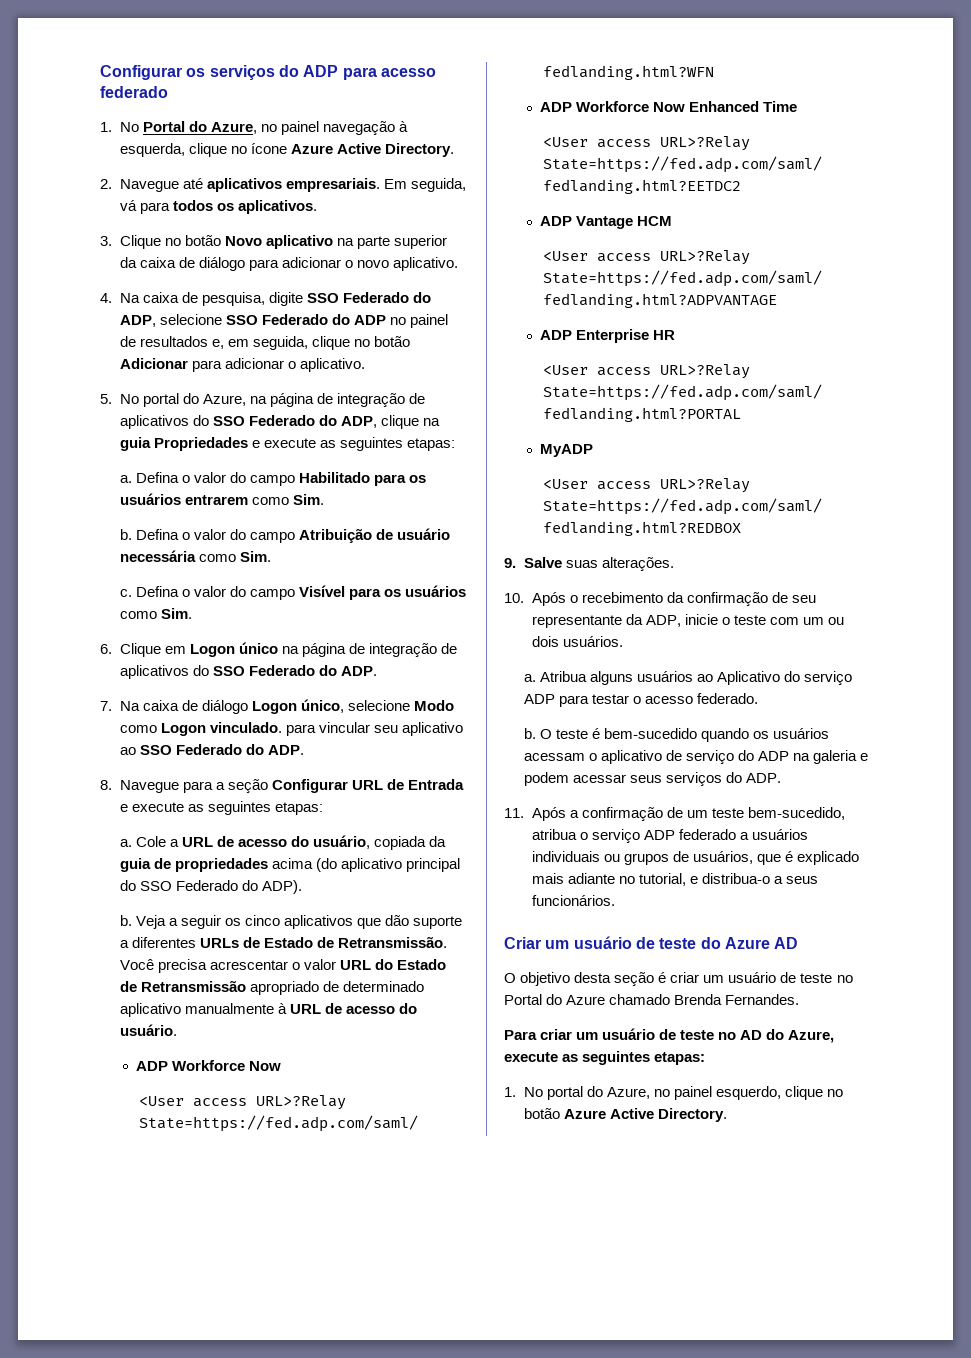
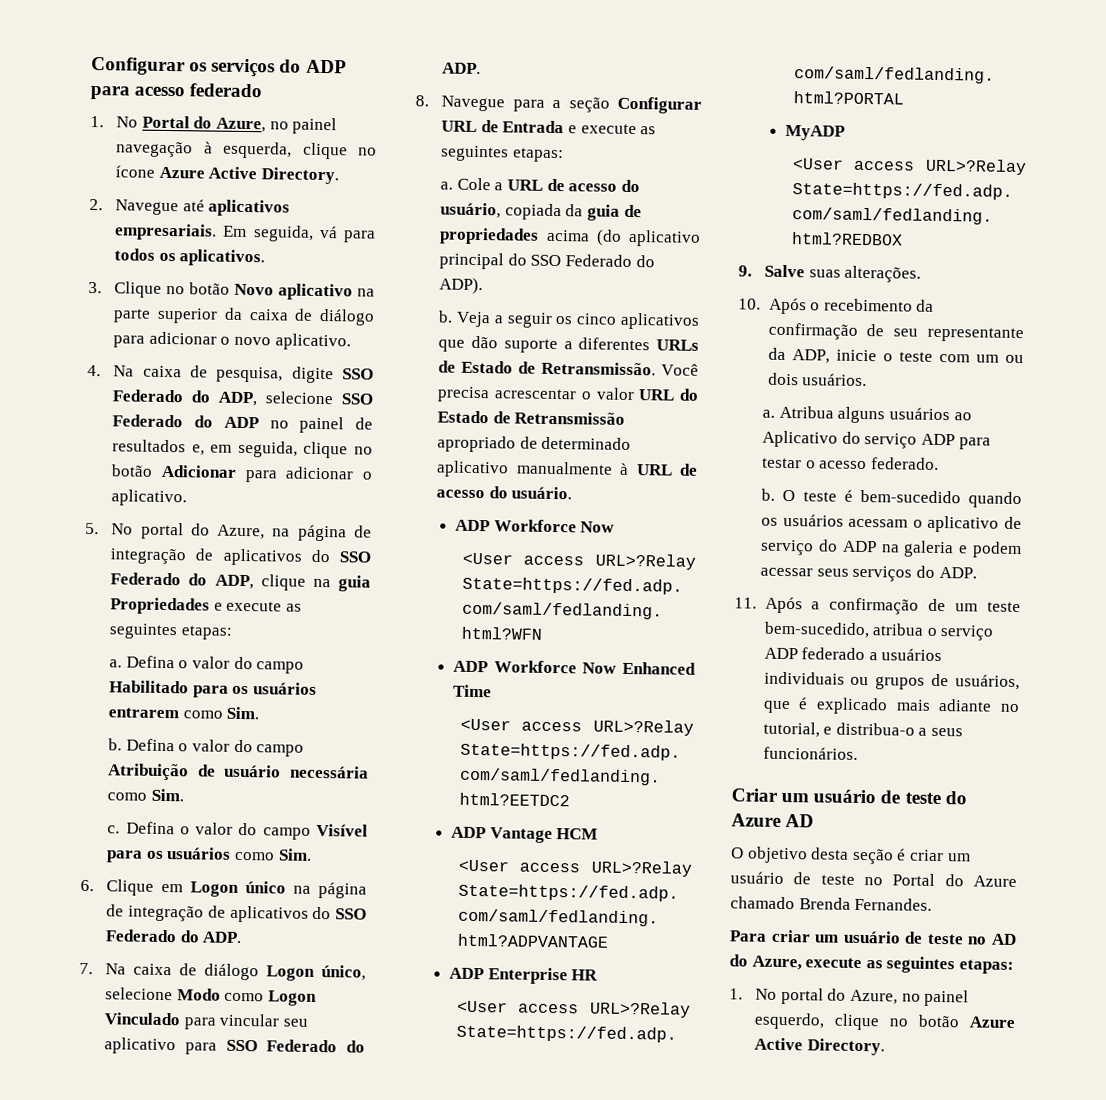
[209,722,282,733] vinculado. -> [104,1012,181,1026] Vinculado
[119,747,136,755] ao -> [184,1042,217,1055] para

